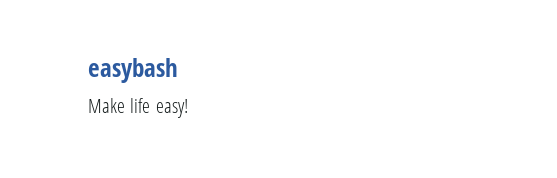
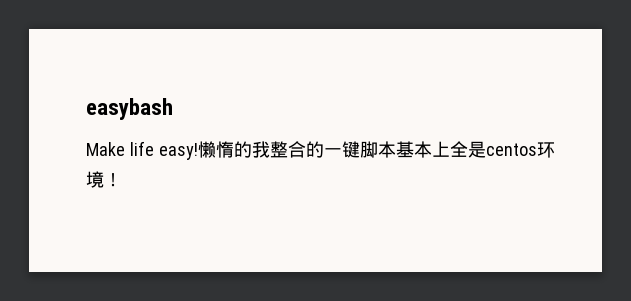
(188, 108) none -> [197,141,555,158] [86,171,122,188] 懒惰的我整合的一键脚本基本上全是centos环境！

